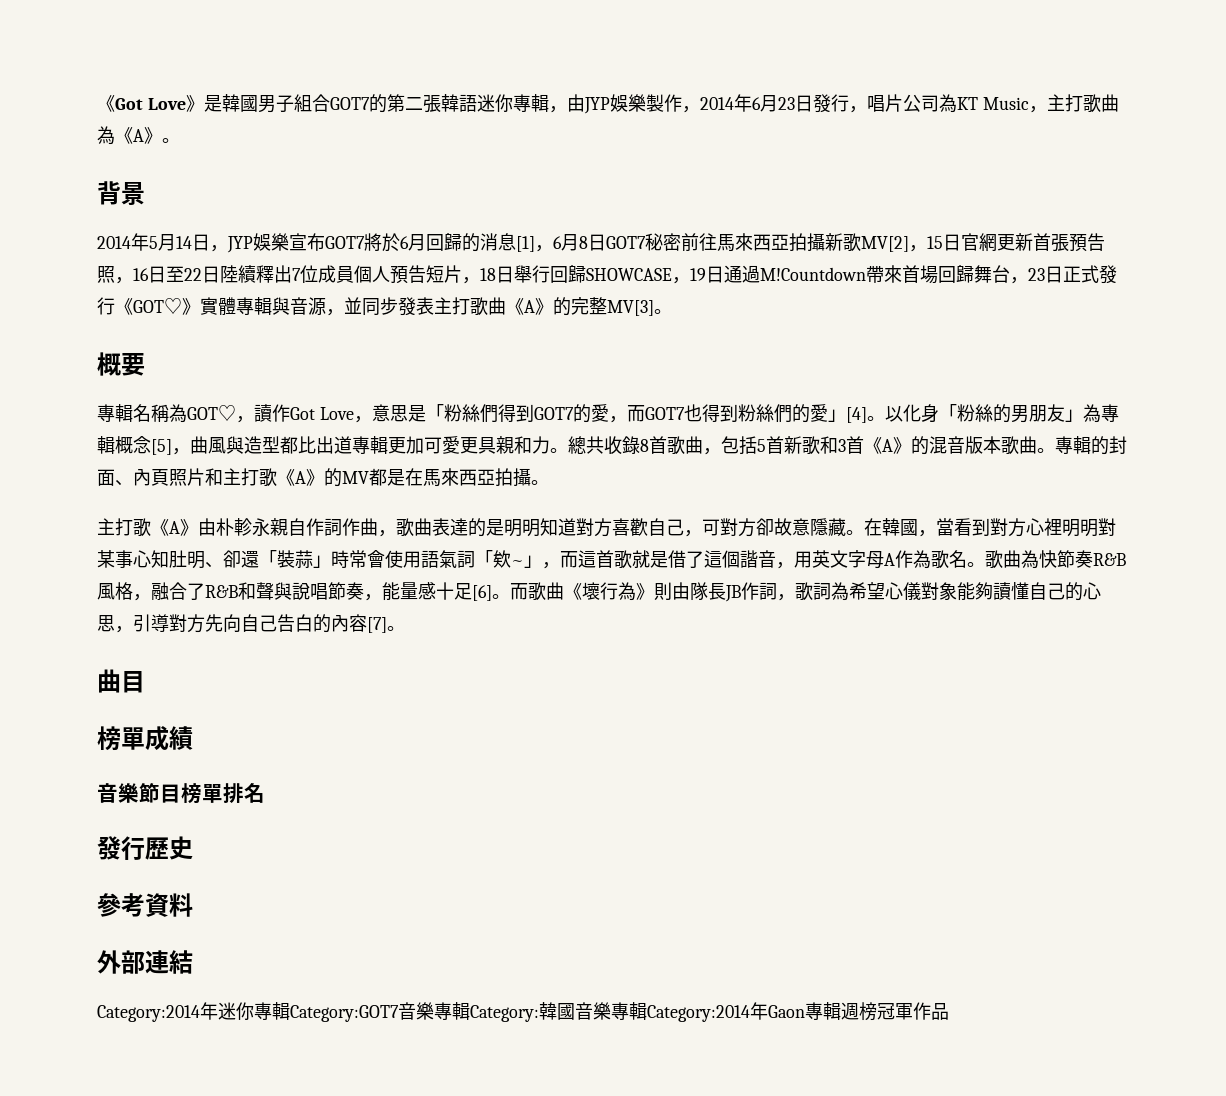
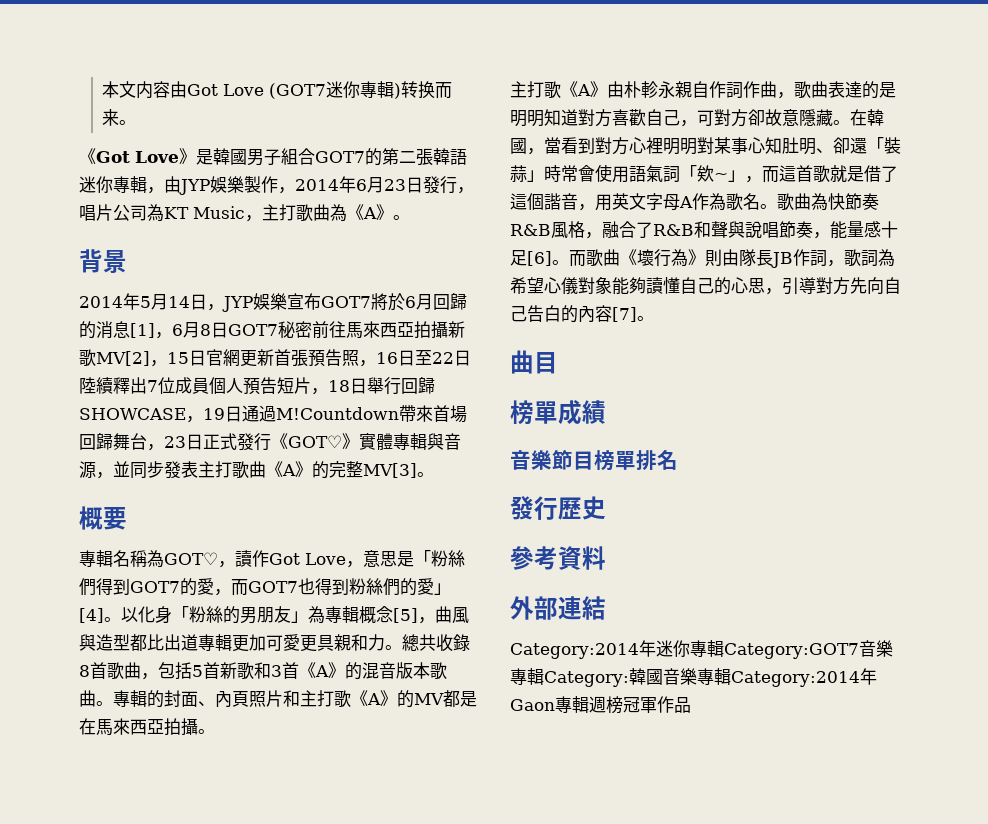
(97, 103) none -> [102,81,453,99] [102,109,137,126] 本文内容由Got Love (GOT7迷你專輯)转换而来。 //

